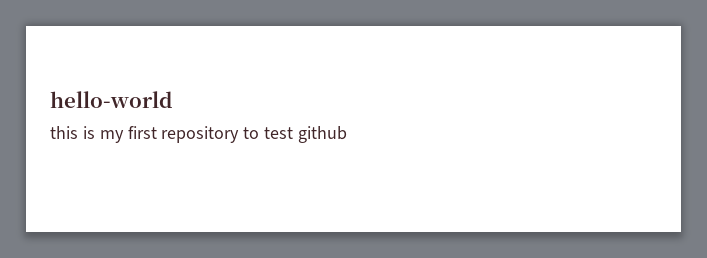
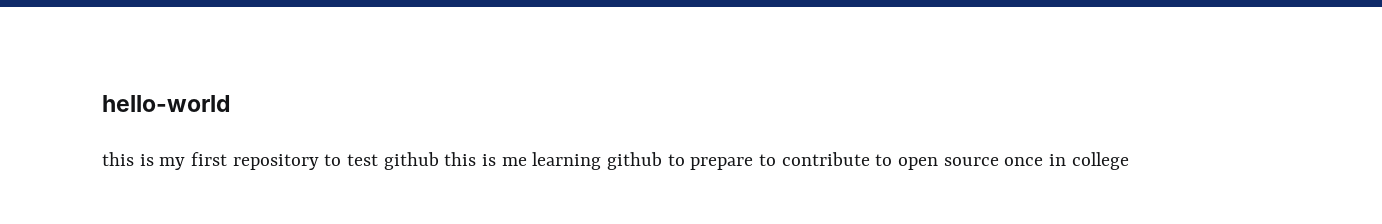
(348, 134) none -> [444,152,1129,170] this is me learning github to prepare to contribute to open source once in college

